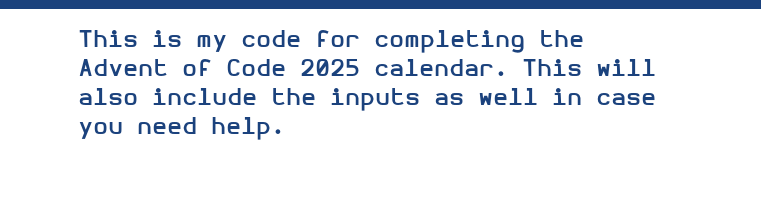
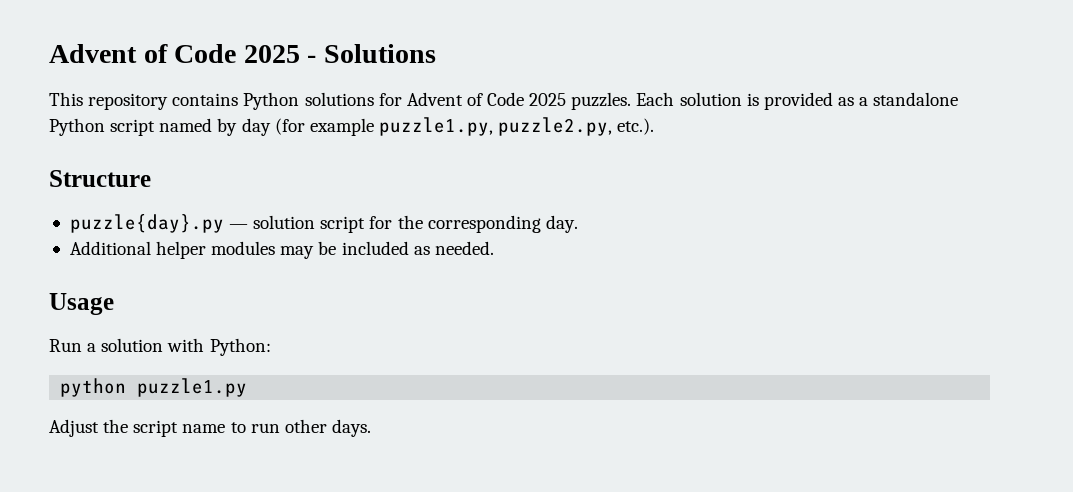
[78,30,584,53] [78,59,656,76] [78,88,656,111] [78,117,285,140] This is my code for completing the Advent of Code 2025 calendar. This will also include the inputs as well in case you need help. -> [49,44,436,63] [49,92,959,110] [49,117,655,136] [49,170,151,187] [69,214,578,233] [69,241,494,259] [49,293,114,315] [49,338,271,356] [60,378,248,397] [49,419,371,437] Advent of Code 2025 - Solutions // This repository contains Python solutions for Advent of Code 2025 puzzles. Each solution is provided as a standalone Python script named by day (for example puzzle1.py, puzzle2.py, etc.). // Structure // puzzle{day}.py — solution script for the corresponding day. // Additional helper modules may be included as needed. // Usage // Run a solution with Python: // python puzzle1.py // Adjust the script name to run other days.

